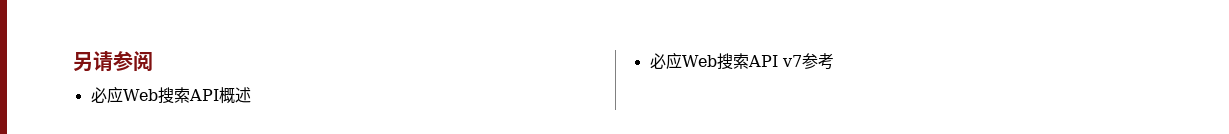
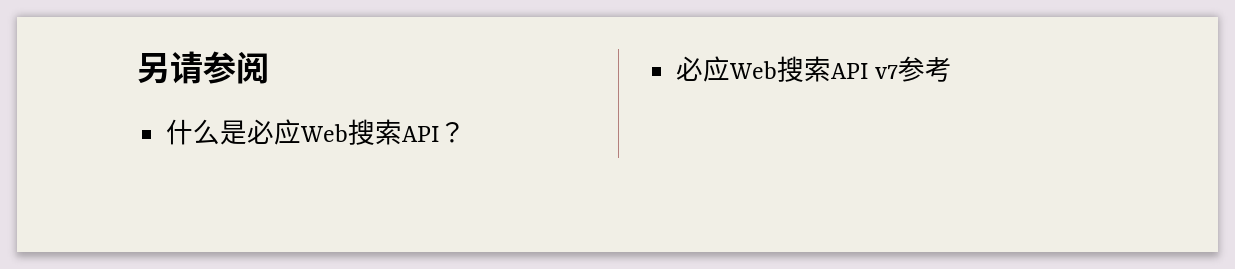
[90,86,251,104] 必应Web搜索API概述 -> [166,119,467,145] 什么是必应Web搜索API？

